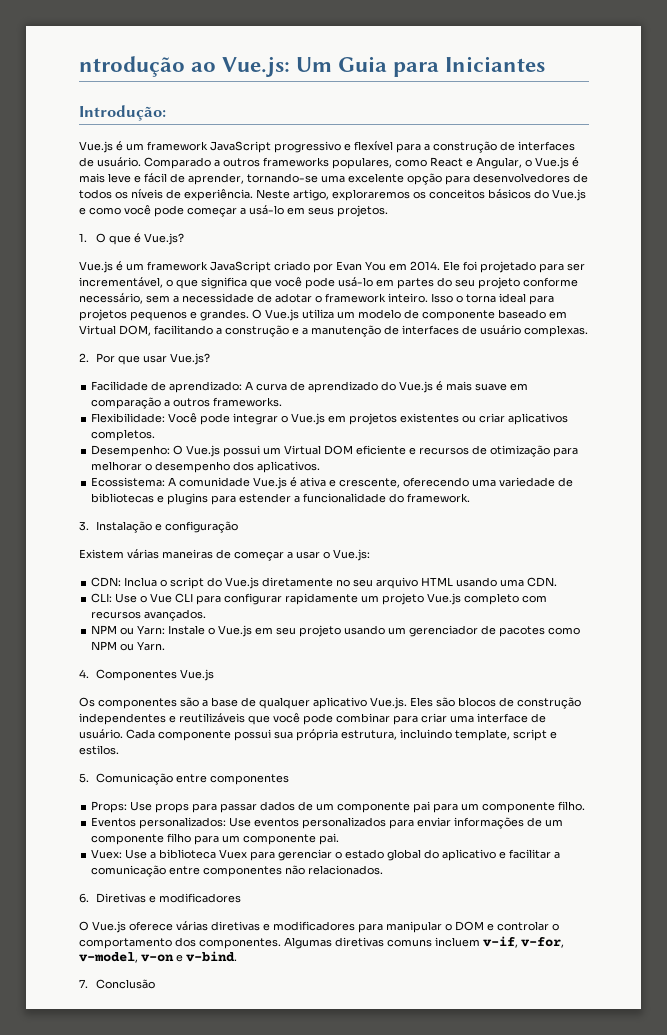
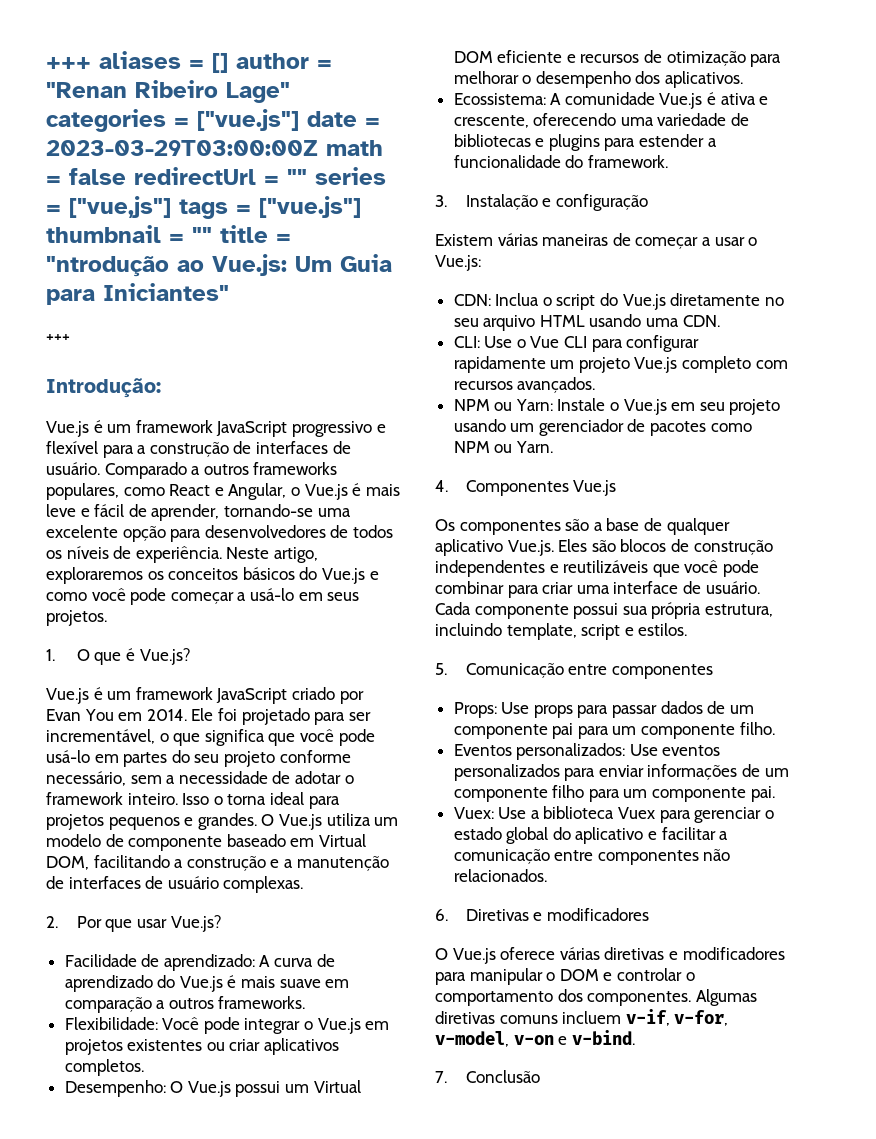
[79,56,185,77] ntrodução -> [46,51,332,73] [46,80,290,103] [46,109,380,132] [46,140,383,156] [46,167,386,185] [46,196,361,219] [46,225,291,243] [46,256,169,277] +++ aliases = [] author = "Renan Ribeiro Lage" categories = ["vue.js"] date = 2023-03-29T03:00:00Z math = false redirectUrl = "" series = ["vue,js"] tags = ["vue.js"] thumbnail = "" title = "ntrodução
[445,56,546,72] Iniciantes -> [103,283,229,301] [46,334,70,342] Iniciantes" // +++

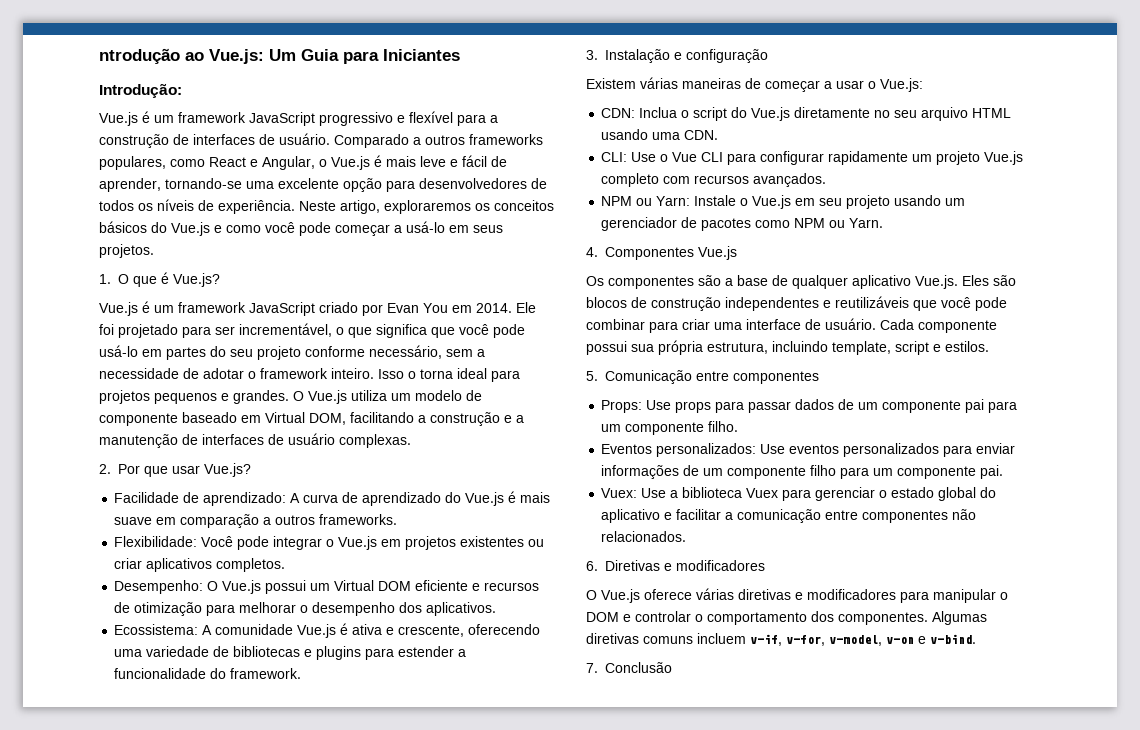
[46,51,332,73] [46,80,290,103] [46,109,380,132] [46,140,383,156] [46,167,386,185] [46,196,361,219] [46,225,291,243] [46,256,169,277] +++ aliases = [] author = "Renan Ribeiro Lage" categories = ["vue.js"] date = 2023-03-29T03:00:00Z math = false redirectUrl = "" series = ["vue,js"] tags = ["vue.js"] thumbnail = "" title = "ntrodução -> [99,48,180,64] ntrodução
[103,283,229,301] [46,334,70,342] Iniciantes" // +++ -> [383,49,460,61] Iniciantes

